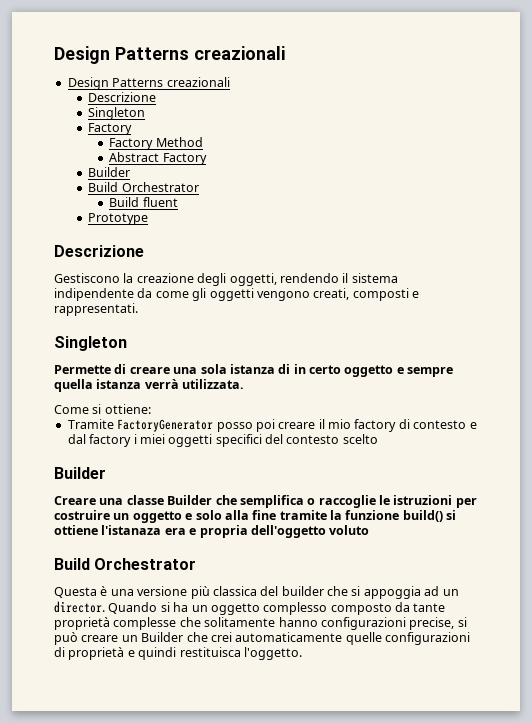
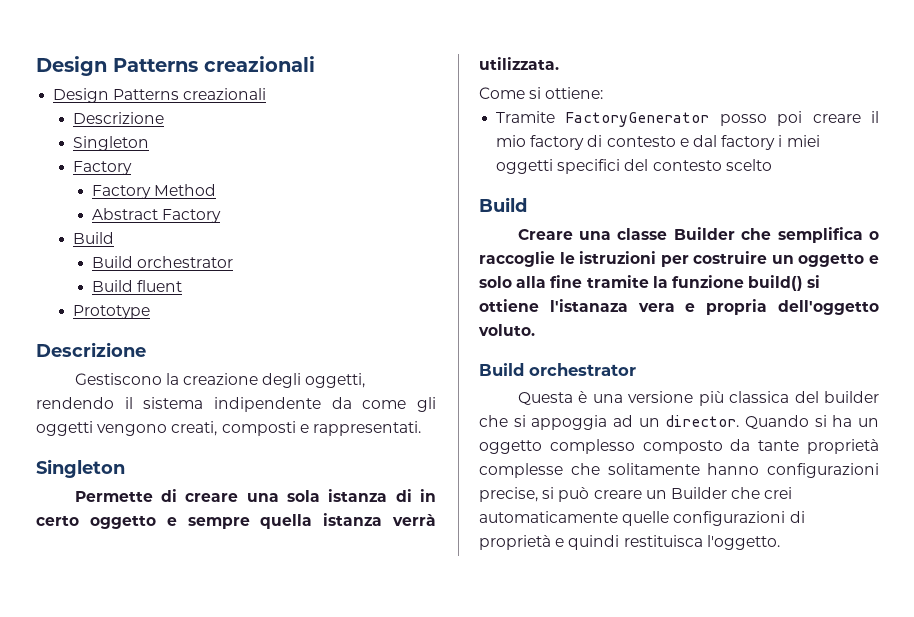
[88,167,131,177] [88,182,199,192] Builder // Build Orchestrator -> [72,232,114,244] [92,256,234,268] Build // Build orchestrator
[54,467,106,479] Builder -> [479,197,527,212] Build
[164,528,186,535] era -> [637,303,675,312] vera
[329,525,370,535] [54,558,197,570] voluto // Build Orchestrator -> [478,324,535,336] [479,363,636,376] voluto. // Build orchestrator

